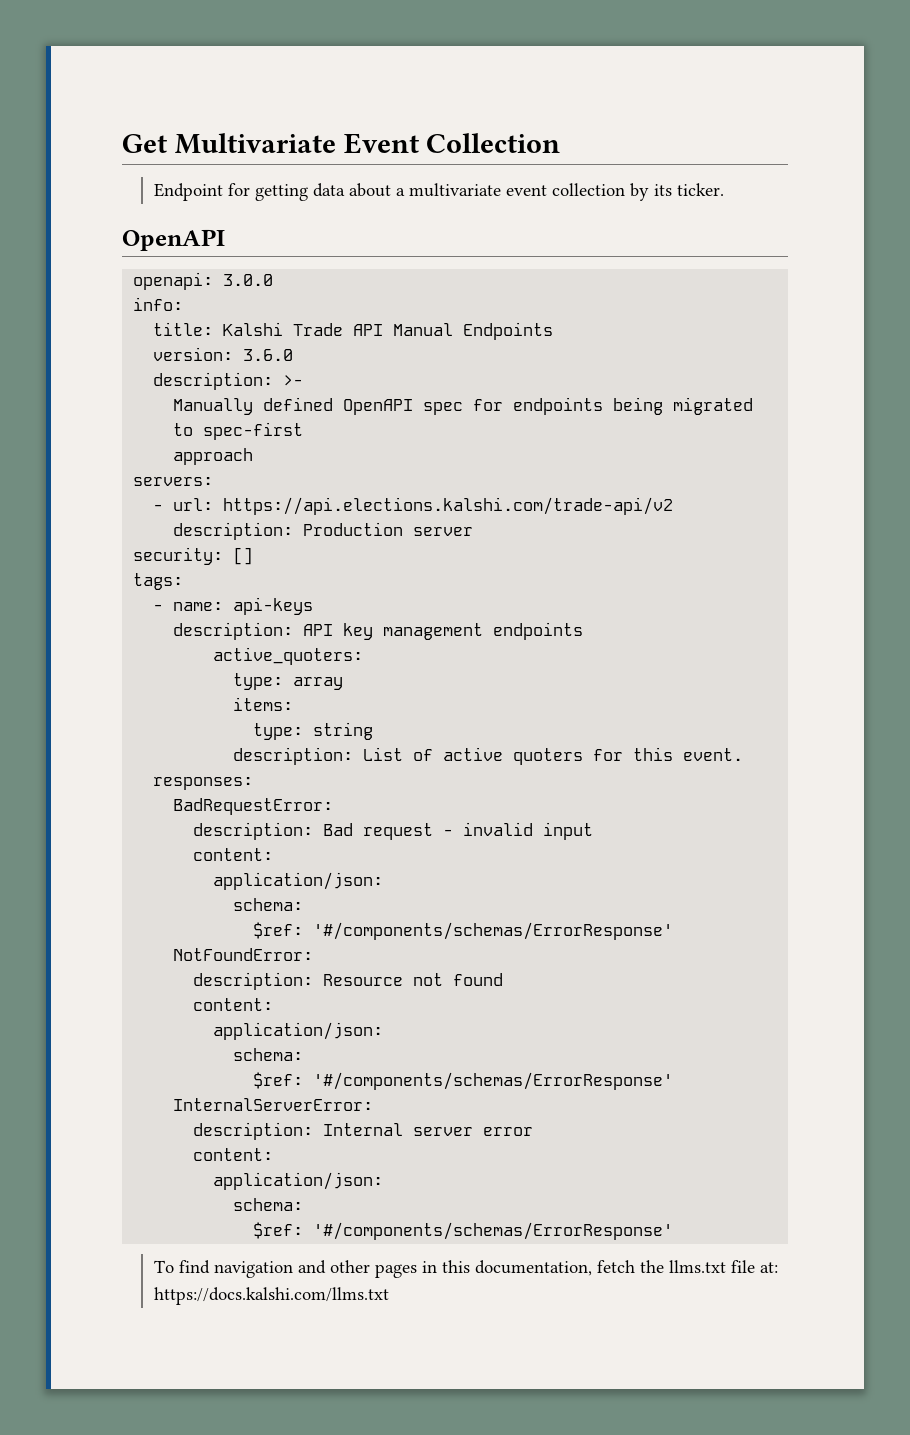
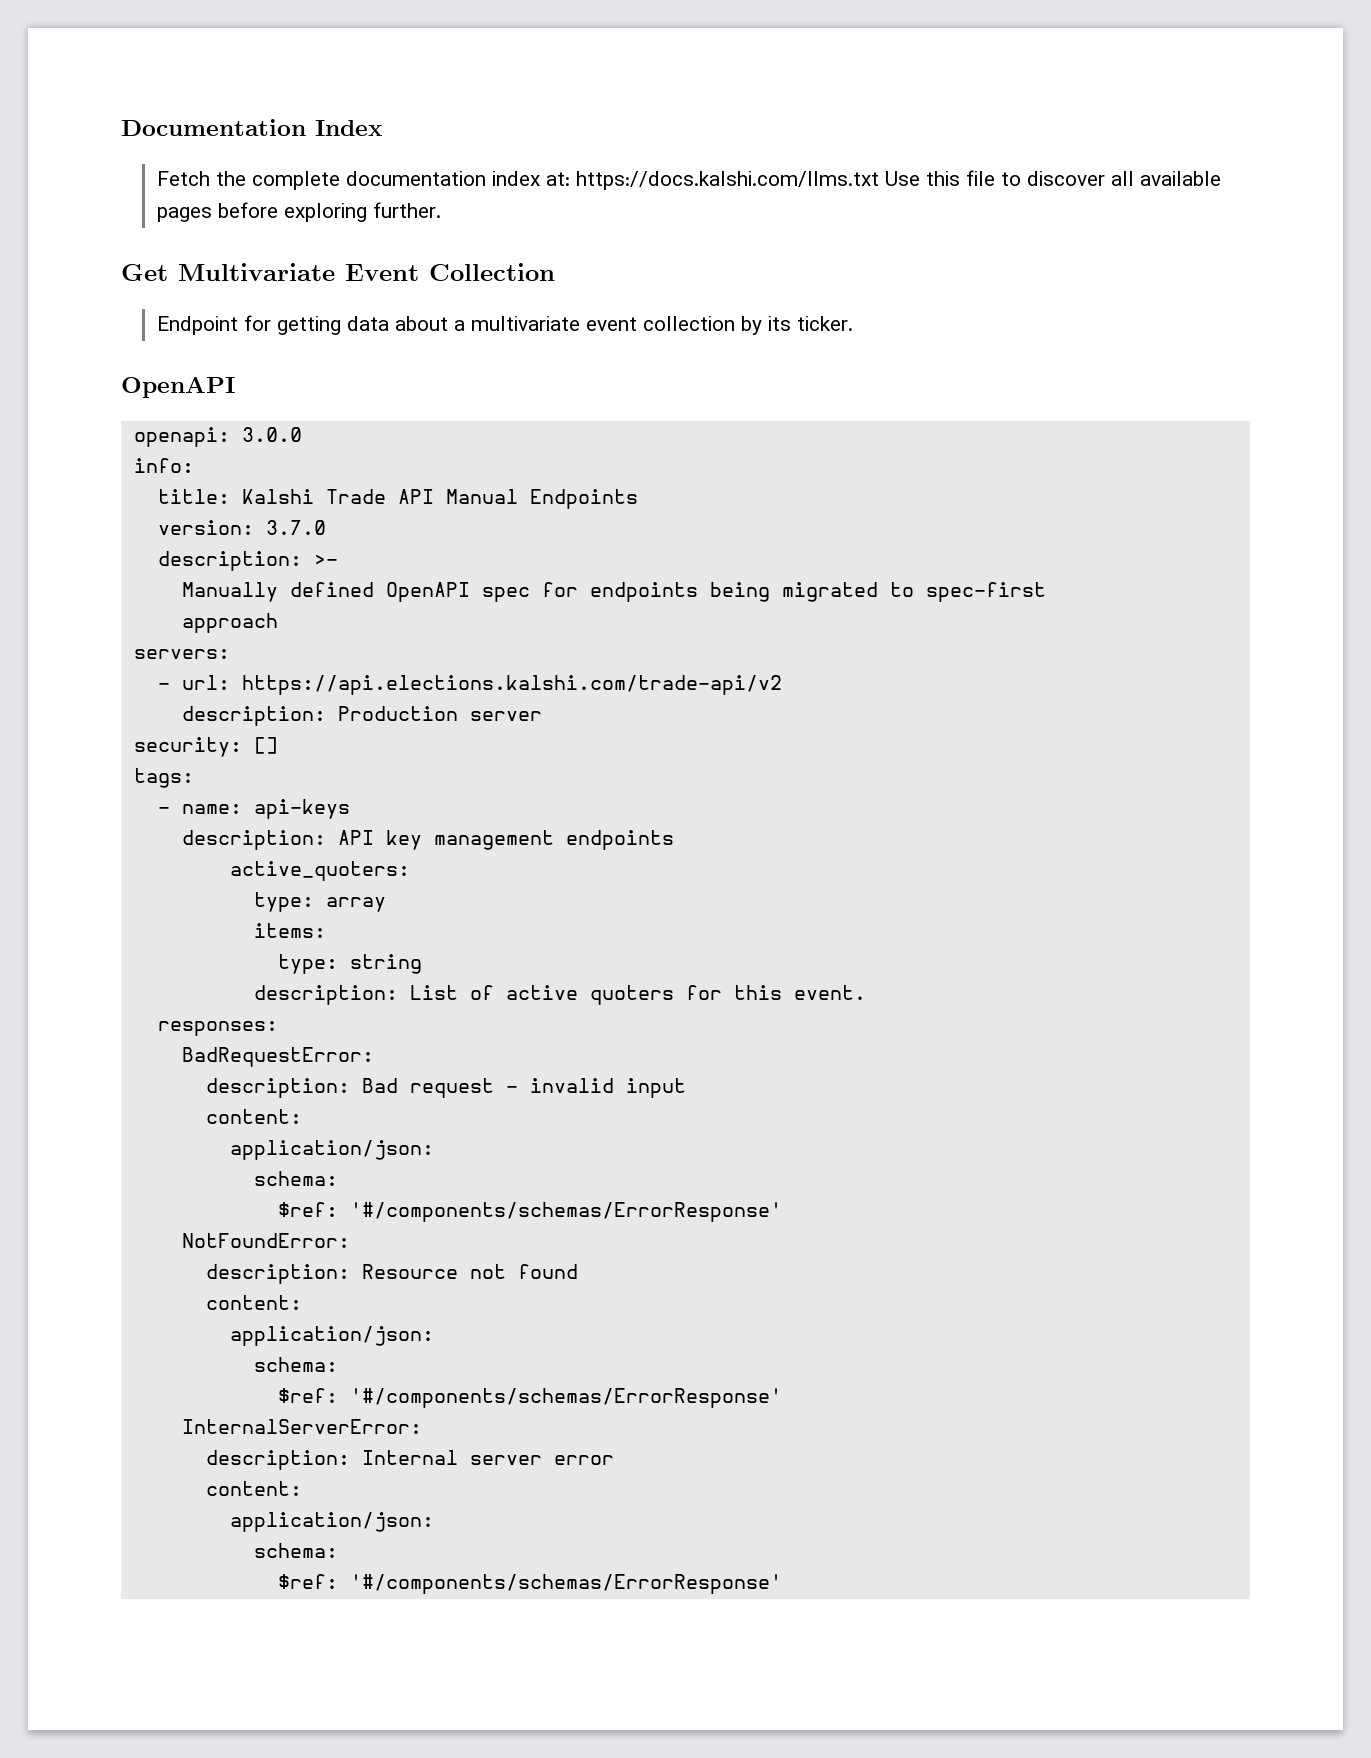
(122, 143) none -> [121,119,383,136] [156,170,1221,190] [156,202,441,222] Documentation Index // Fetch the complete documentation index at: https://docs.kalshi.com/llms.txt Use this file to discover all available pages before exploring further. //
[243,349,294,361] 3.6.0 -> [265,520,326,535] 3.7.0
[153,1260,778,1278] [153,1287,389,1305] // To find navigation and other pages in this documentation, fetch the llms.txt file at: https://docs.kalshi.com/llms.txt -> (782, 1584) none

